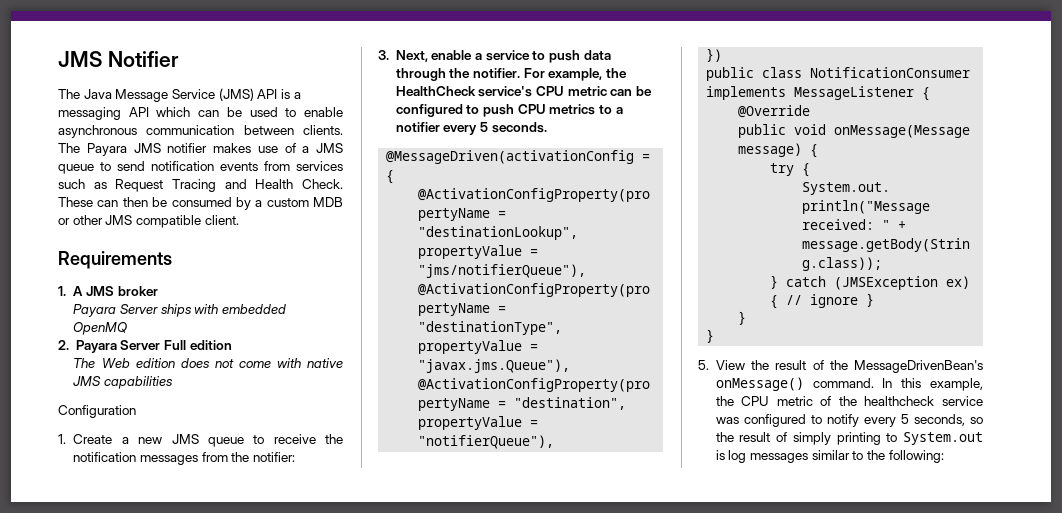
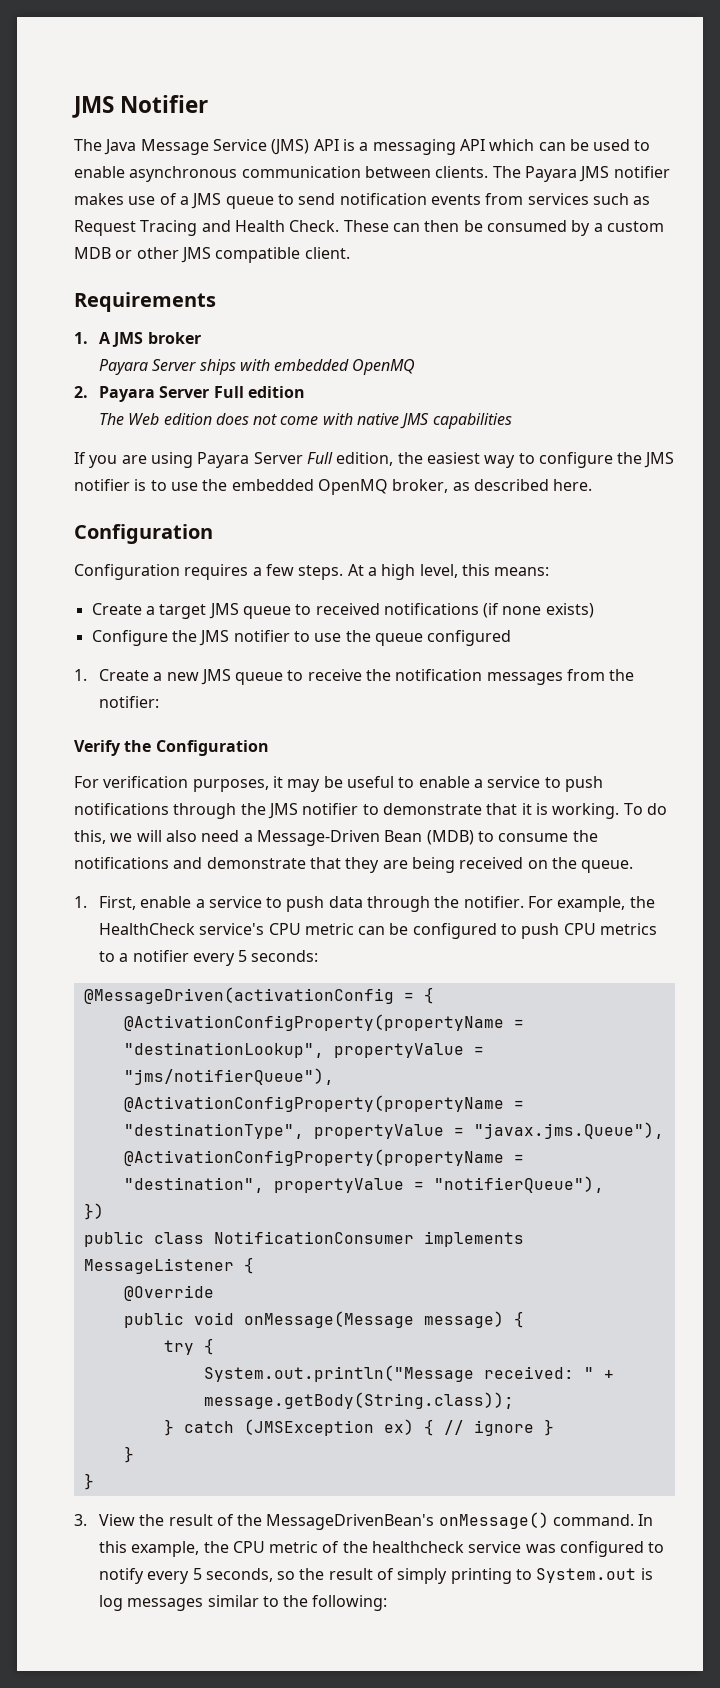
[58,405,136,418] Configuration -> [74,452,675,468] [74,479,593,495] [74,524,213,544] [74,564,550,580] [91,603,594,619] [91,630,512,646] If you are using Payara Server Full edition, the easiest way to configure the JMS notifier is to use the embedded OpenMQ broker, as described here. // Configuration // Configuration requires a few steps. At a high level, this means: // Create a target JMS queue to received notifications (if none exists) // Configure the JMS notifier to use the queue configured
[378,50,428,62] 3. Next, -> [74,740,269,756] [74,776,603,792] [74,803,667,819] [74,830,598,846] [74,857,634,873] [74,896,136,910] Verify the Configuration // For verification purposes, it may be useful to enable a service to push notifications through the JMS notifier to demonstrate that it is working. To do this, we will also need a Message-Driven Bean (MDB) to consume the notifications and demonstrate that they are being received on the queue. // 1. First,
[491,122,547,133] seconds. -> [251,950,319,962] seconds:
[698,360,709,370] 5. -> [74,1514,87,1526] 3.

